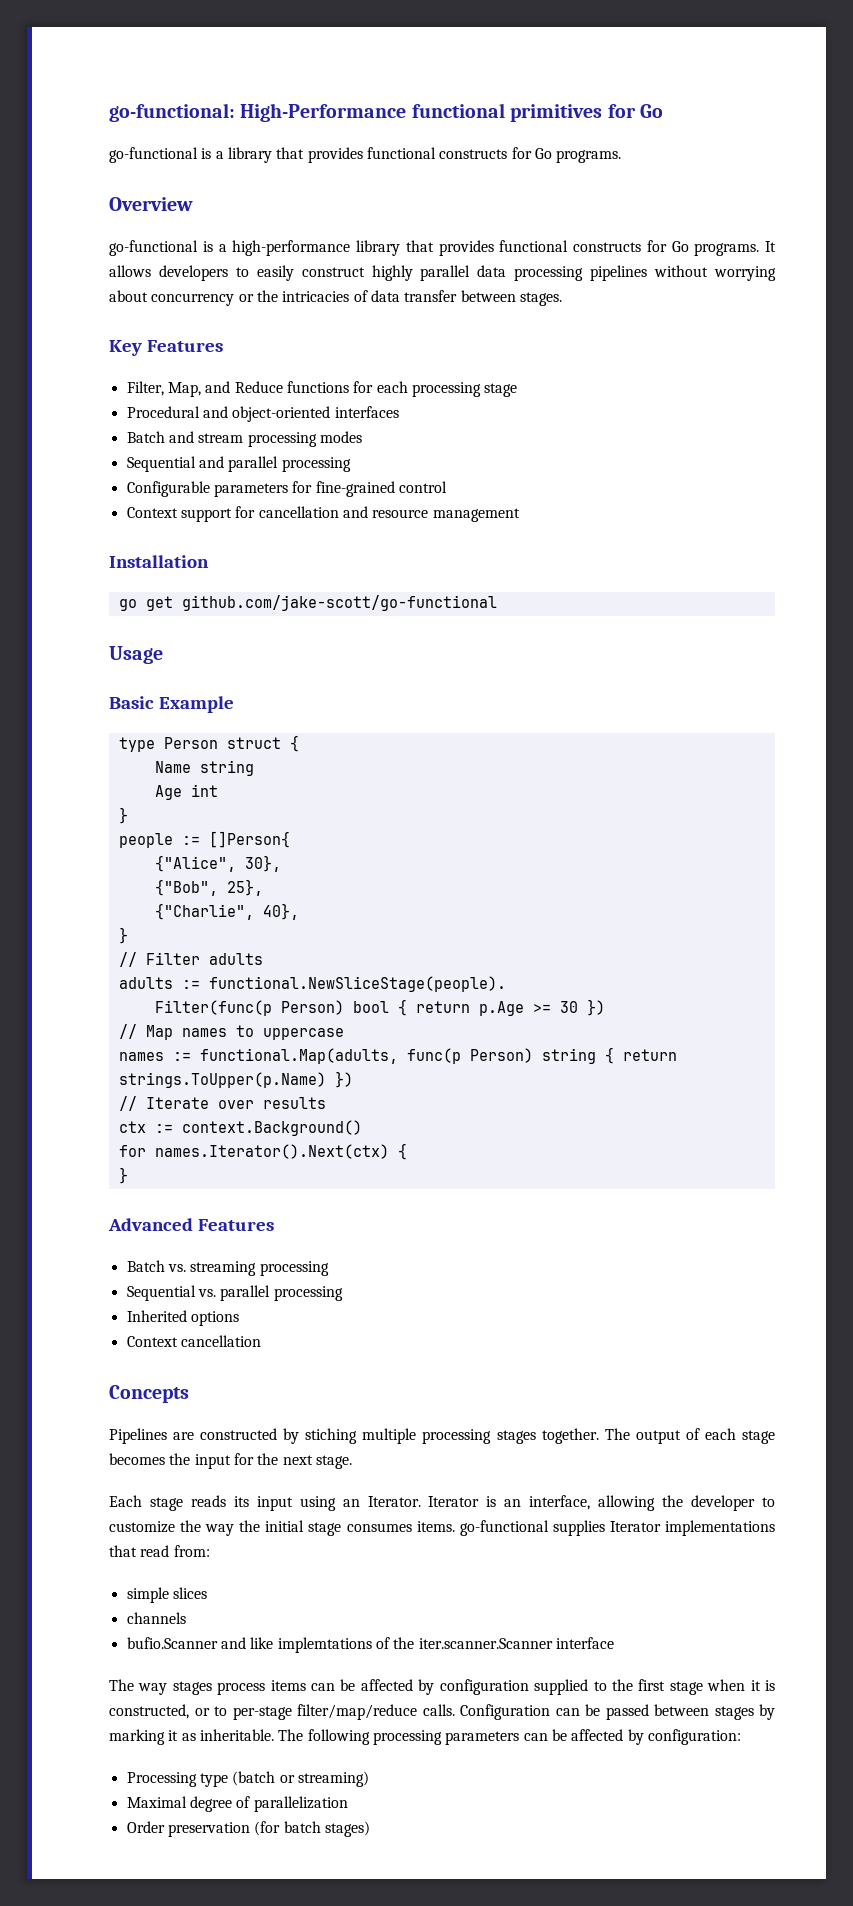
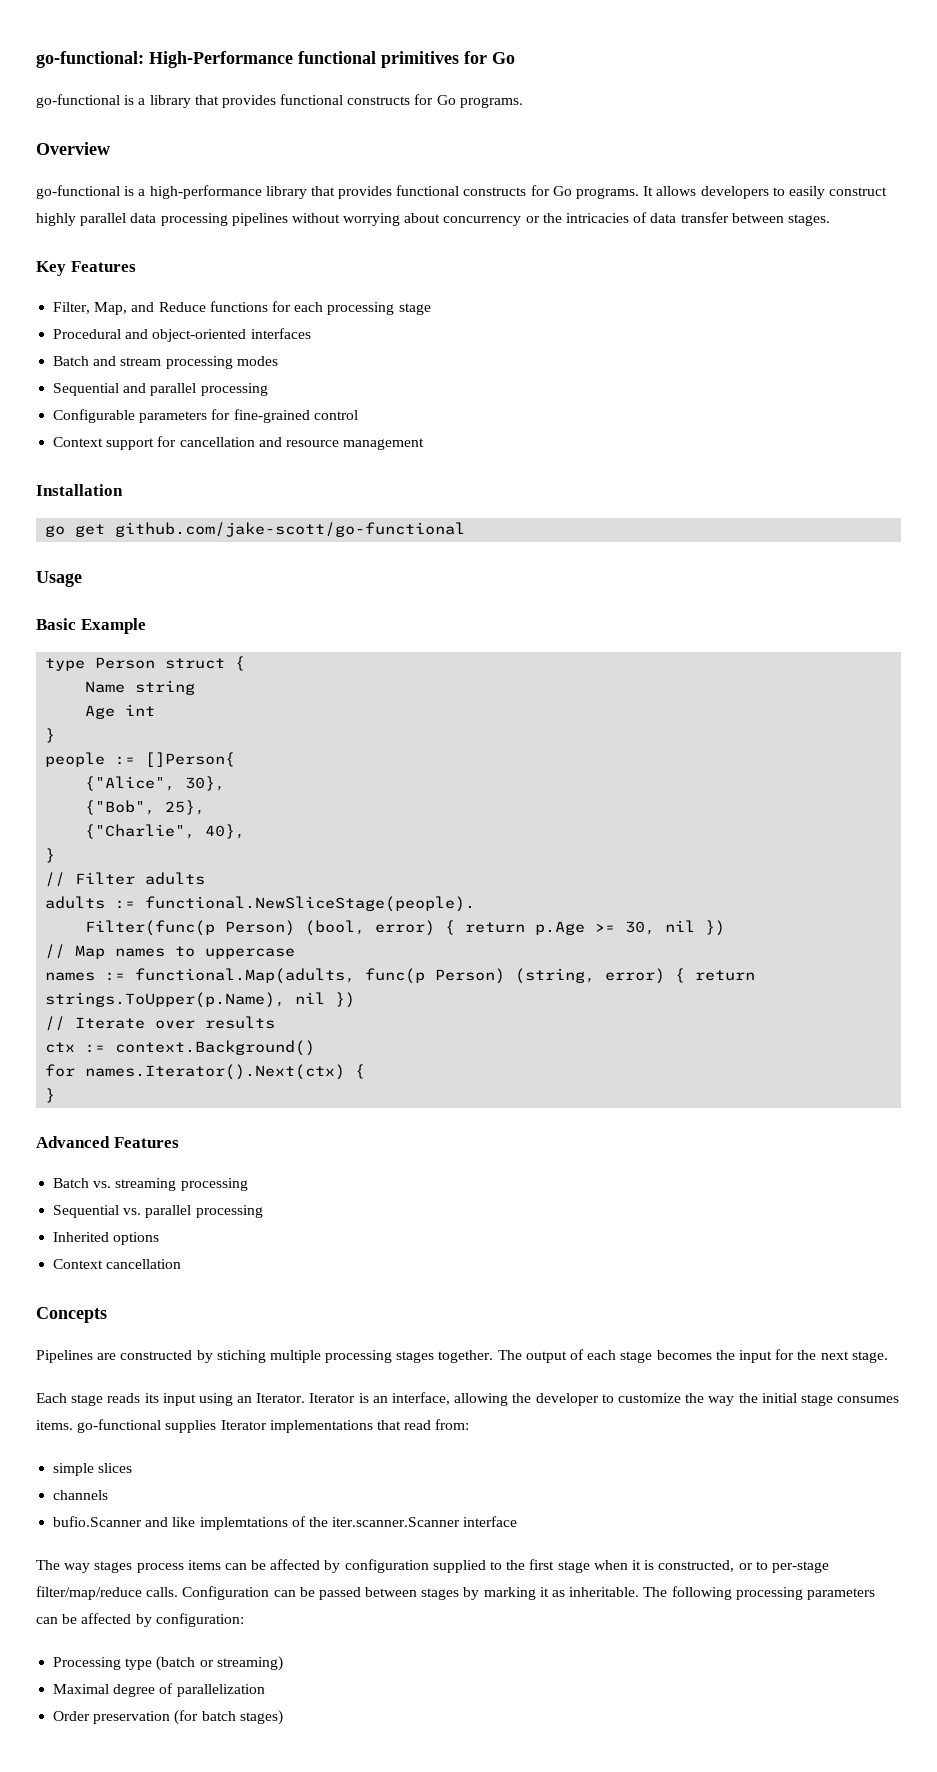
[352,1001,389,1013] bool -> [305,920,436,936] (bool, error)
[559,1001,578,1013] 30 -> [625,920,696,935] 30, nil
[541,1047,677,1064] [118,1072,326,1088] string { return strings.ToUpper(p.Name) -> [515,968,756,984] [45,992,326,1008] (string, error) { return strings.ToUpper(p.Name), nil

